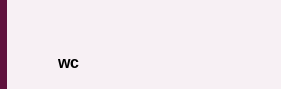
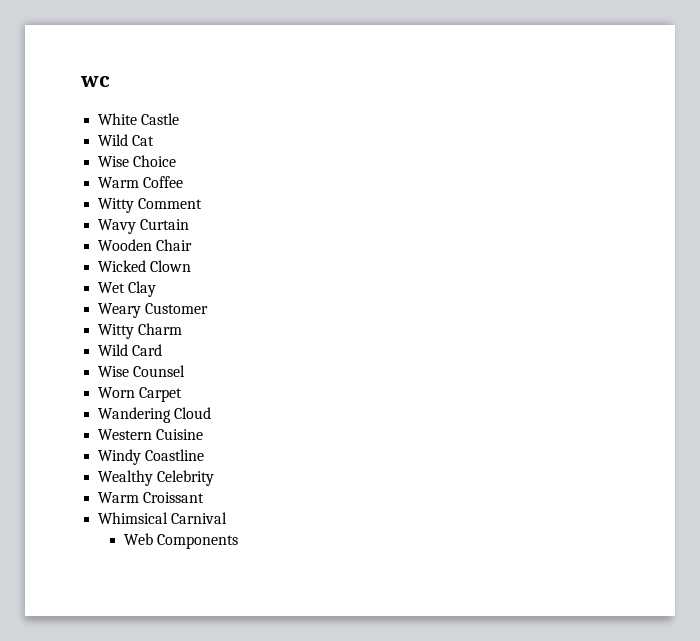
(79, 63) none -> [98,113,180,125] [98,134,155,146] [98,155,177,167] [98,176,184,188] [98,198,203,213] [98,219,190,234] [98,239,193,251] [98,260,192,272] [98,281,157,297] [98,303,209,318] [98,323,183,339] [98,344,163,356] [98,365,186,377] [98,387,183,402] [98,407,212,423] [98,429,204,440] [98,449,205,465] [98,470,215,486] [98,492,205,503] [98,512,228,524] [124,533,239,549] // White Castle // Wild Cat // Wise Choice // Warm Coffee // Witty Comment // Wavy Curtain // Wooden Chair // Wicked Clown // Wet Clay // Weary Customer // Witty Charm // Wild Card // Wise Counsel // Worn Carpet // Wandering Cloud // Western Cuisine // Windy Coastline // Wealthy Celebrity // Warm Croissant // Whimsical Carnival // Web Components

